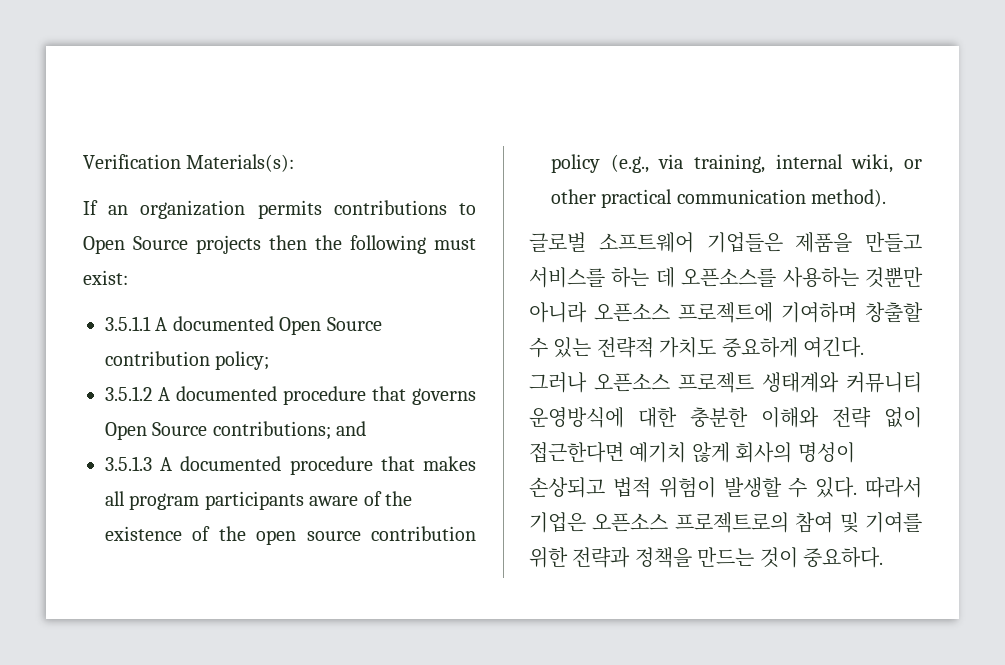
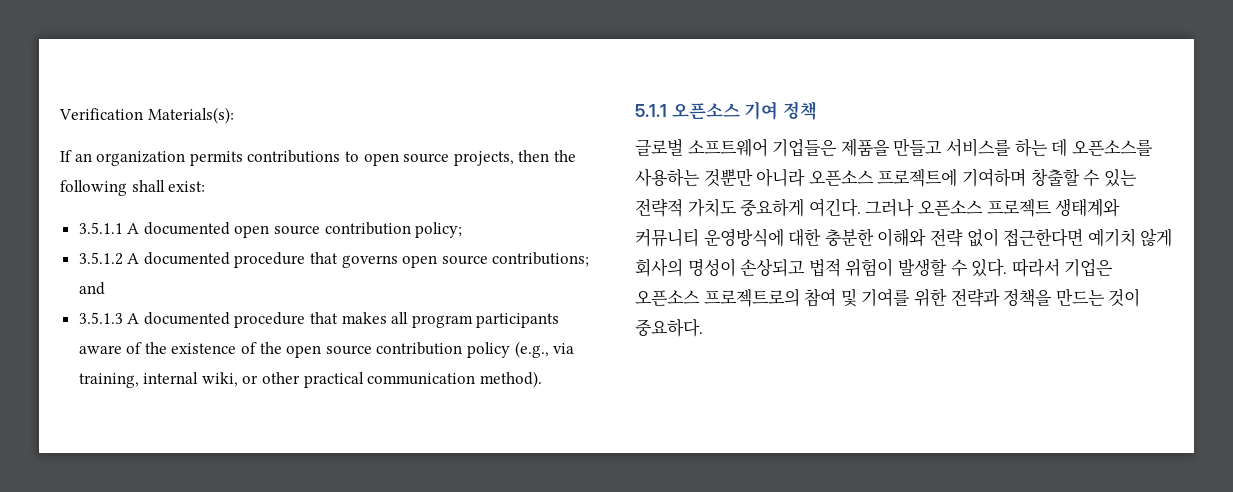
[83,235,261,254] Open Source projects -> [363,151,514,166] open source projects,
[434,238,476,250] must -> [131,180,165,192] shall
[279,317,382,335] Open Source -> [234,225,321,238] open source
[105,422,208,440] Open Source -> [402,255,488,268] open source
(887, 198) none -> [635,101,818,120] // 5.1.1 오픈소스 기여 정책

